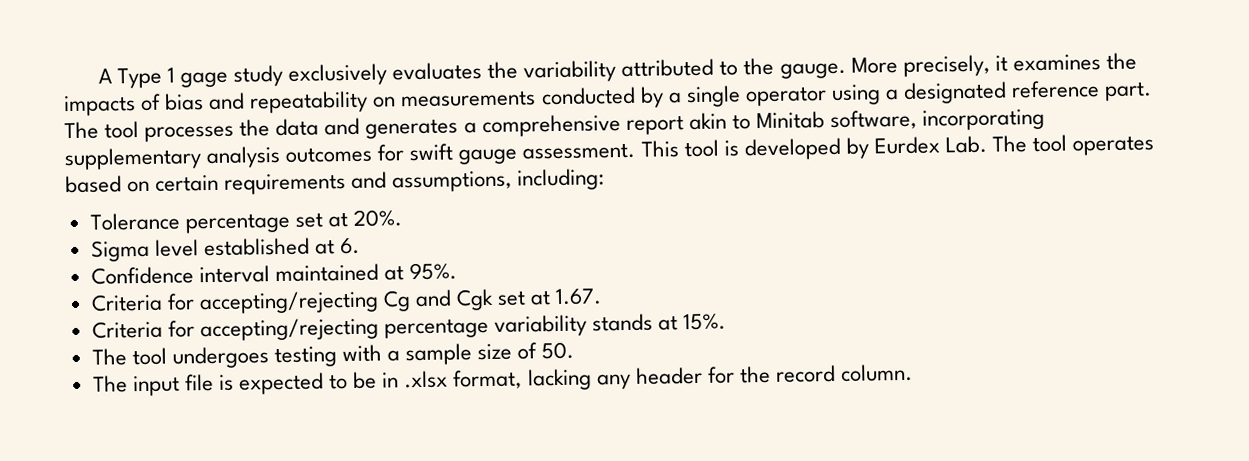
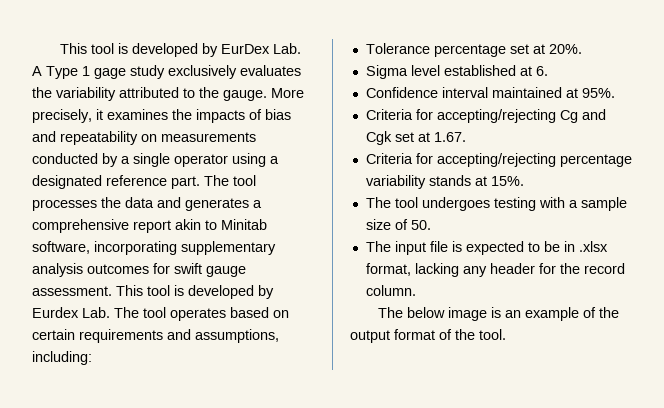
(97, 76) none -> [59,43,301,57] This tool is developed by EurDex Lab.
(913, 372) none -> [377,307,619,321] [350,329,506,343] // The below image is an example of the output format of the tool.

